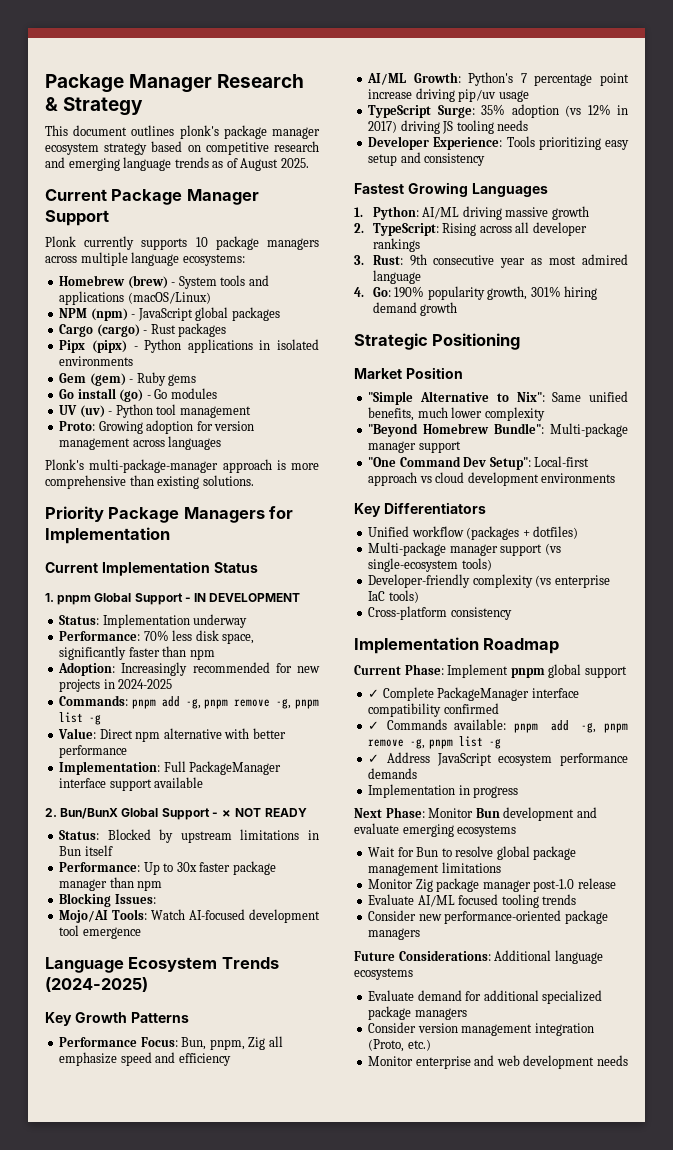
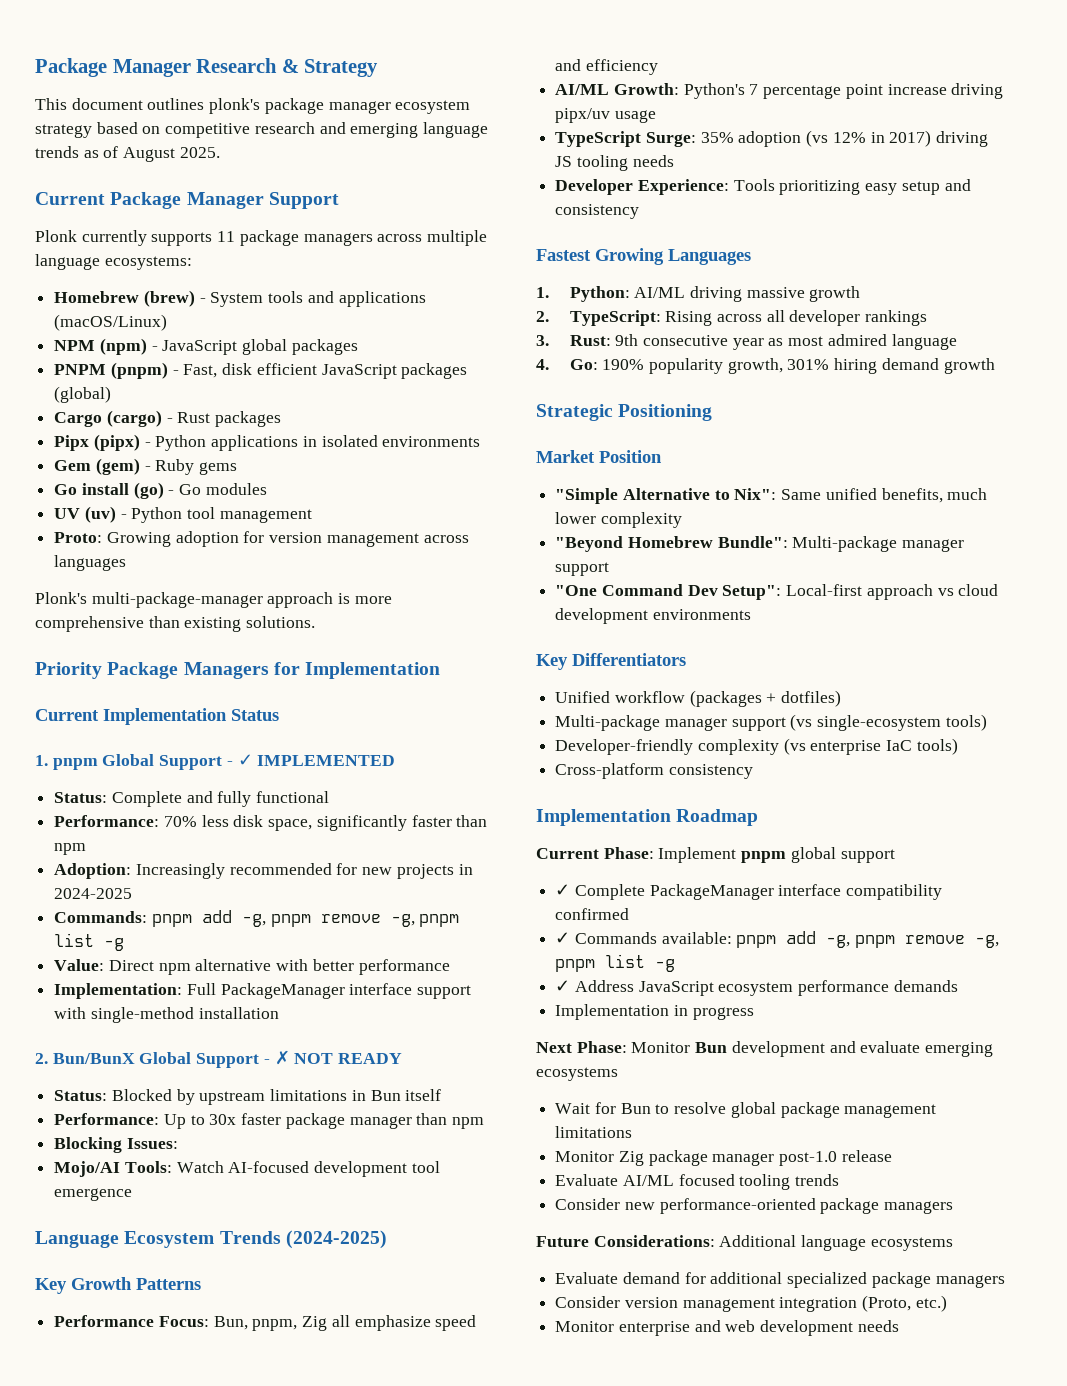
[195,237,208,247] 10 -> [217,231,236,242] 11
(280, 314) none -> [54,362,468,379] [54,386,112,403] // PNPM (pnpm) - Fast, disk efficient JavaScript packages (global)
[194,593,301,602] [59,614,248,628] IN DEVELOPMENT // Status: Implementation underway -> [237,754,396,766] [54,791,330,807] ✓ IMPLEMENTED // Status: Complete and fully functional
[154,777,204,788] available -> [54,1007,279,1023] with single-method installation
[458,89,497,102] pip/uv -> [555,108,611,123] pipx/uv

